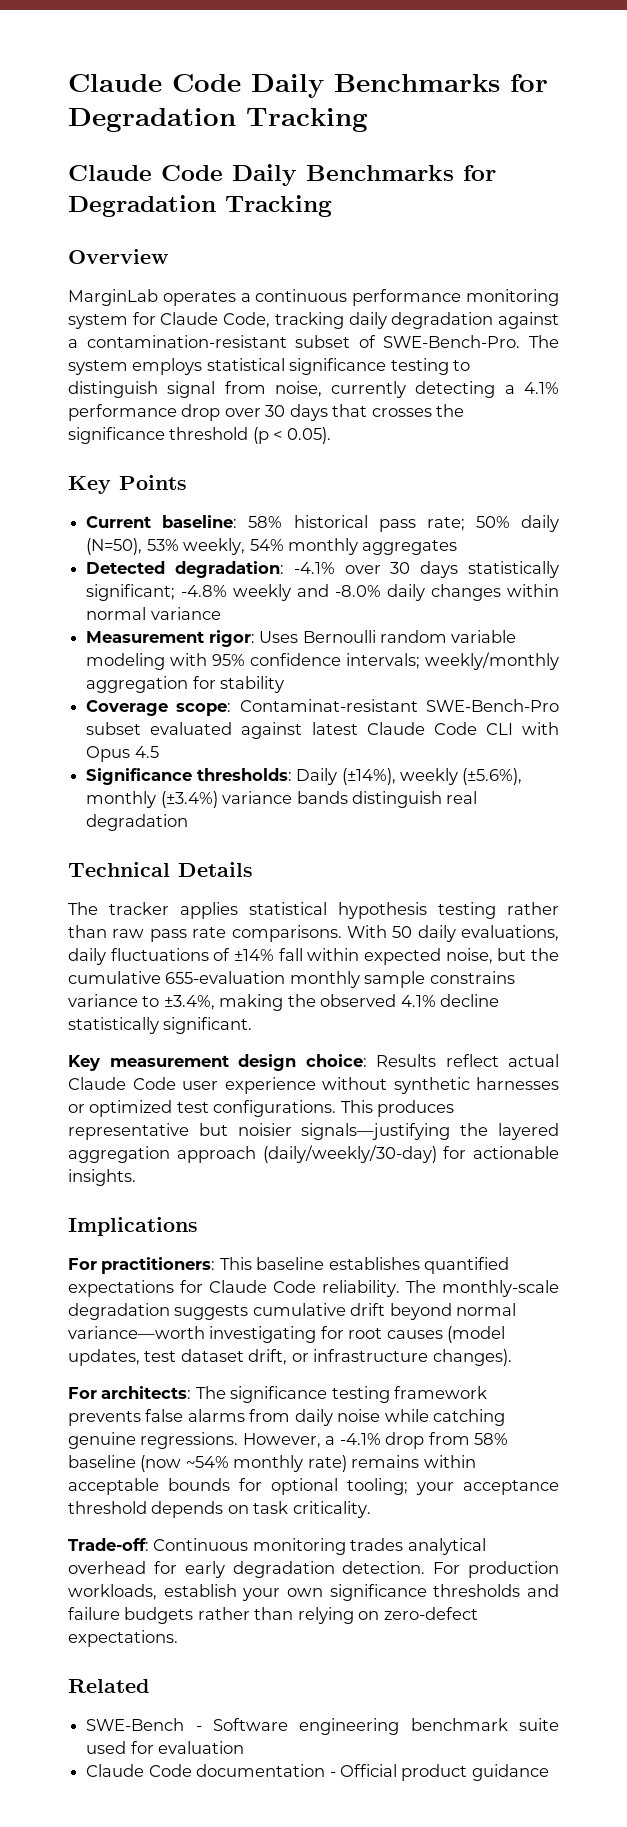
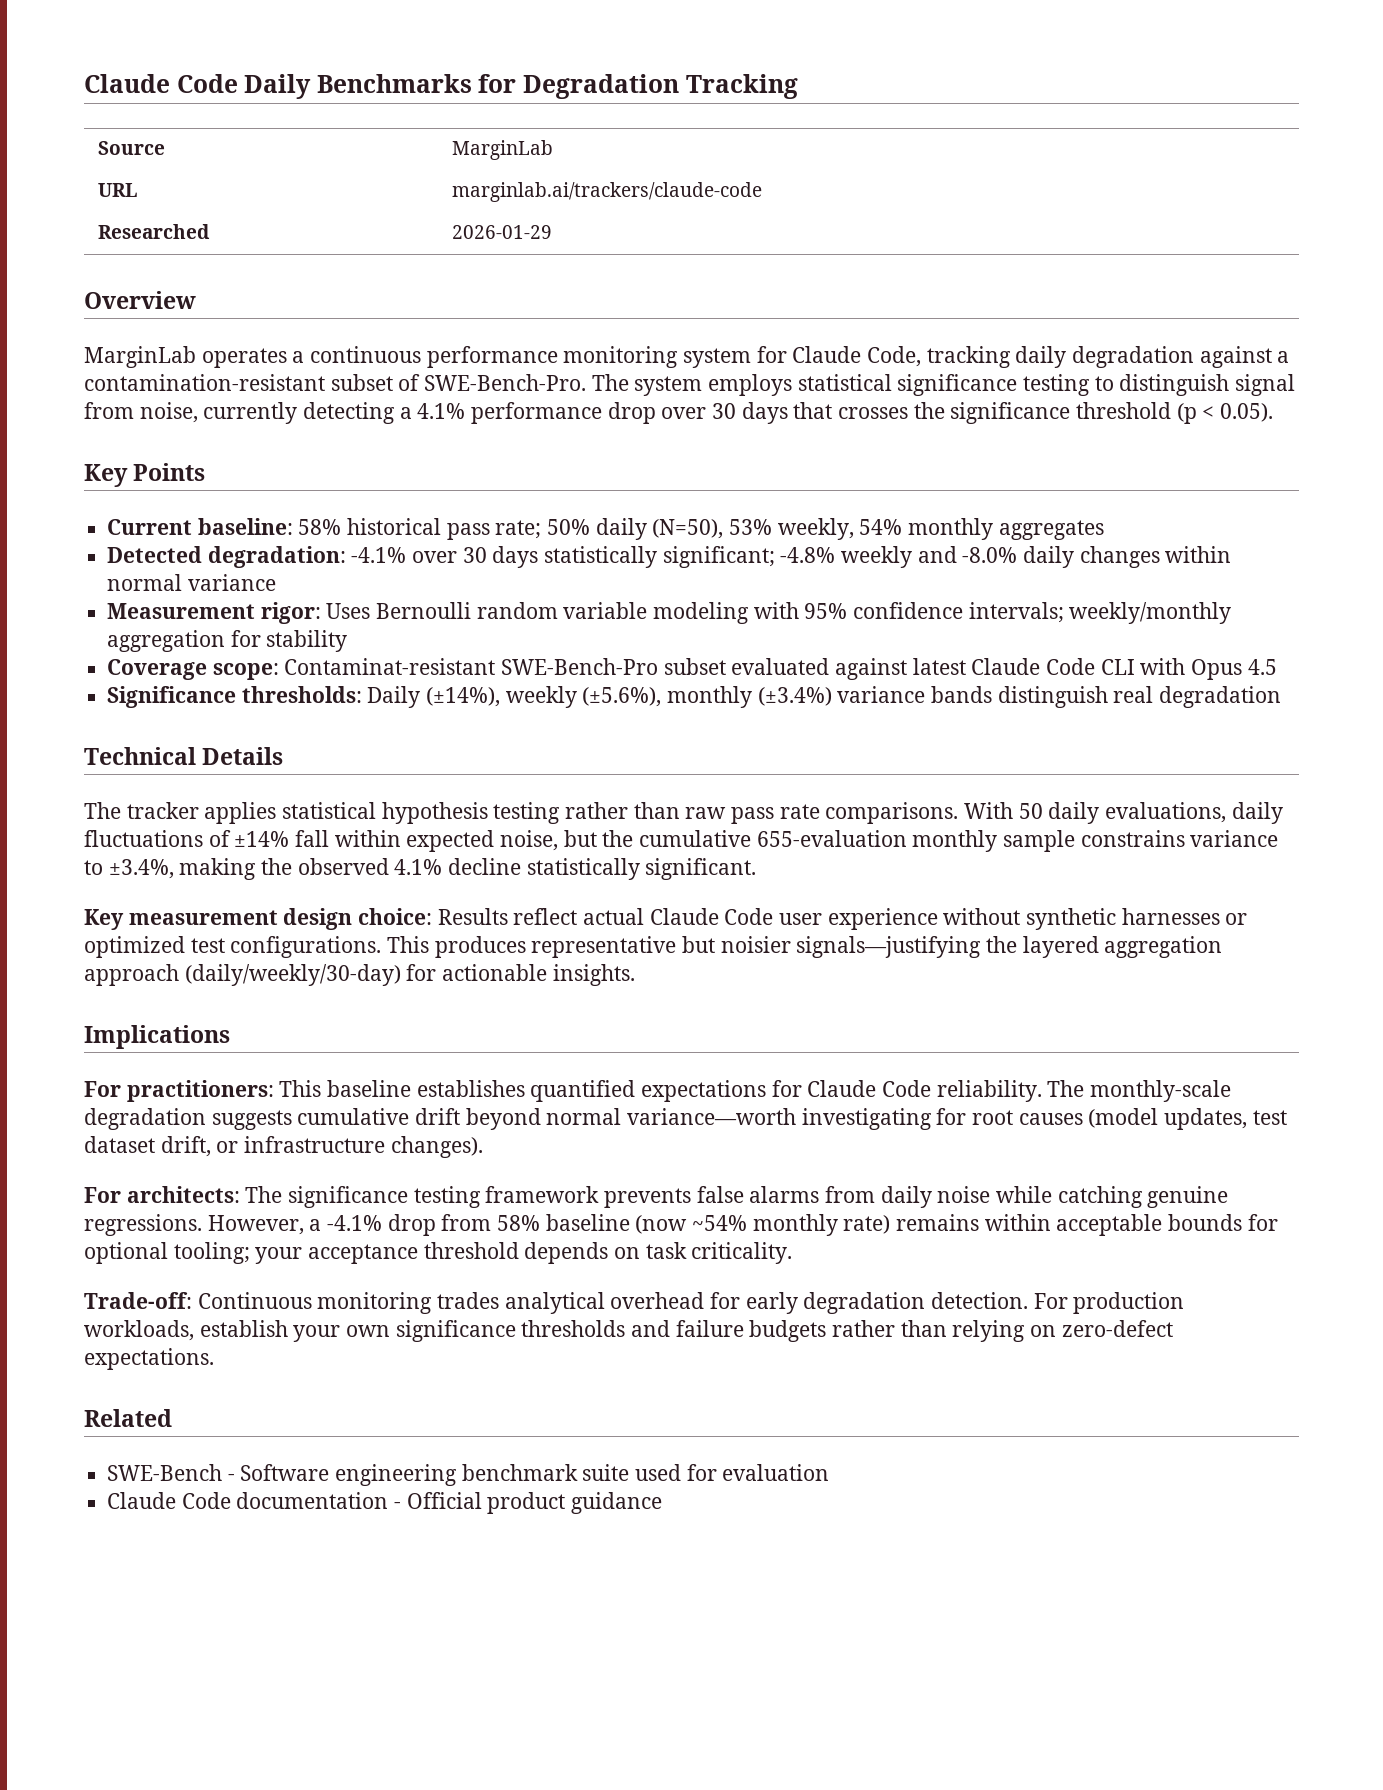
[68,74,548,98] [68,108,368,132] [68,164,496,186] [68,195,332,217] Claude Code Daily Benchmarks for Degradation Tracking // Claude Code Daily Benchmarks for Degradation Tracking -> [84,74,798,99] [97,141,165,155] [451,140,553,160] [97,183,137,197] [451,182,762,202] [97,224,210,239] [451,225,552,239] Claude Code Daily Benchmarks for Degradation Tracking // Source | MarginLab // URL | marginlab.ai/trackers/claude-code // Researched | 2026-01-29

